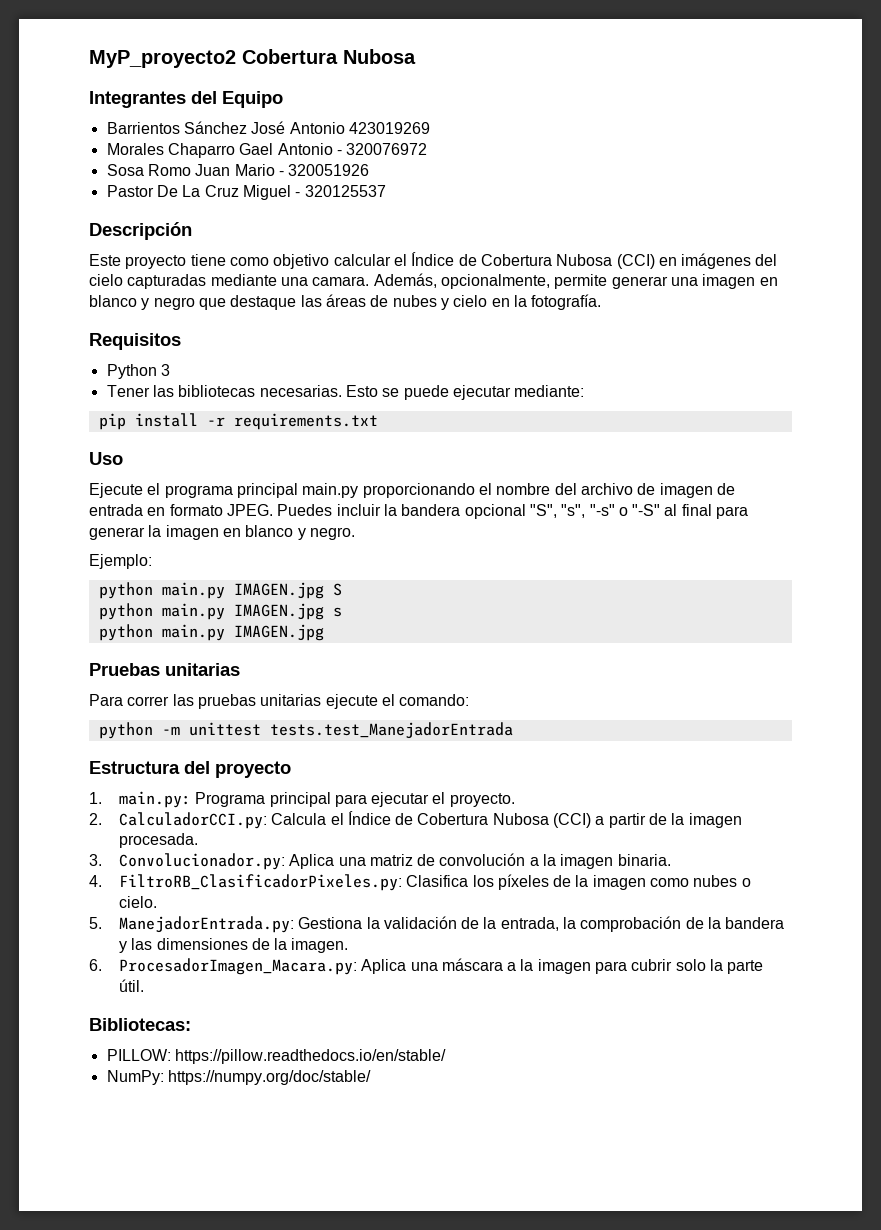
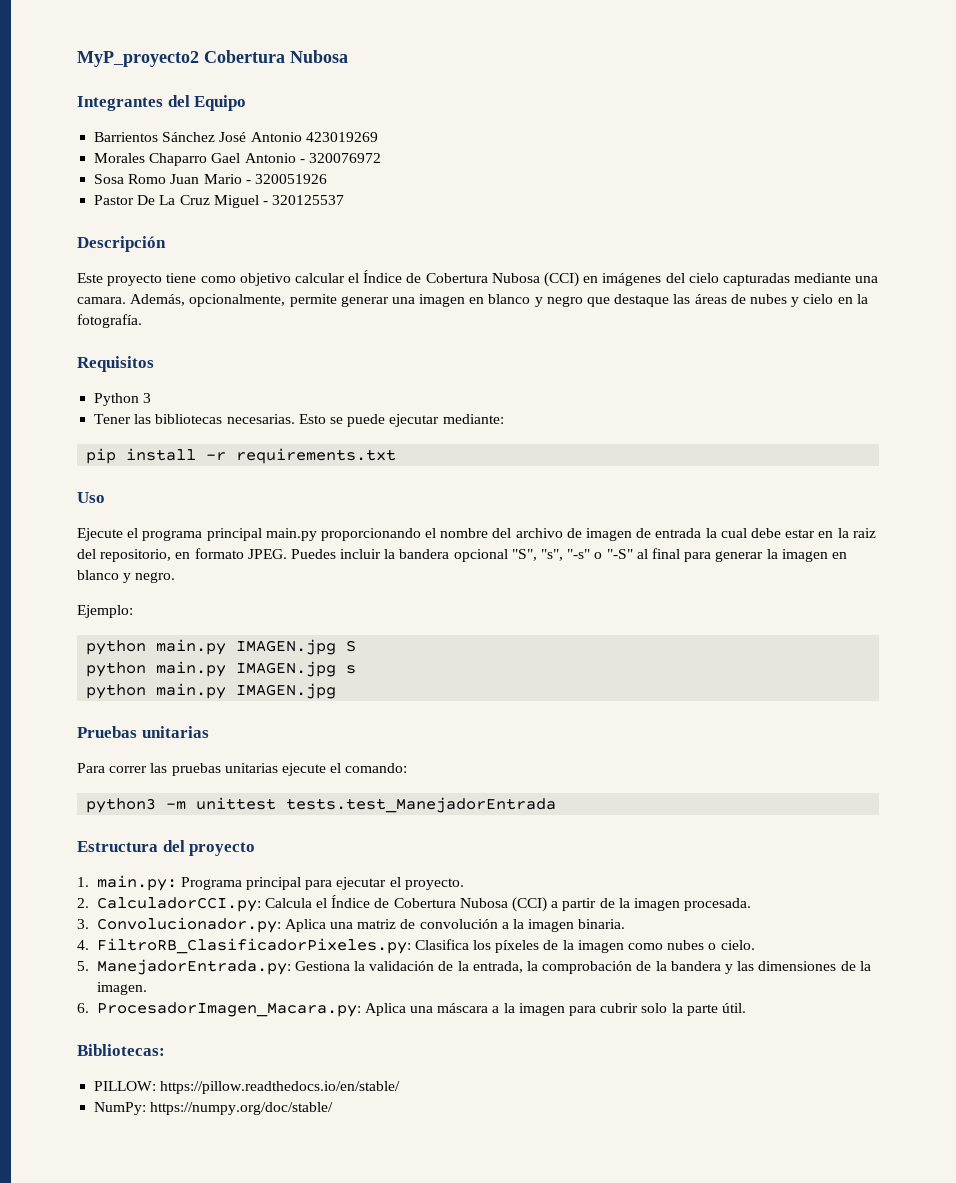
(143, 510) none -> [705,528,876,538] [77,549,172,562] la cual debe estar en la raiz del repositorio,
[98,722,153,739] python -> [86,798,157,813] python3

